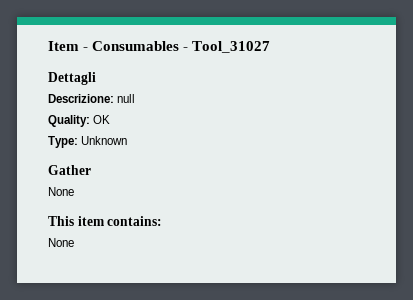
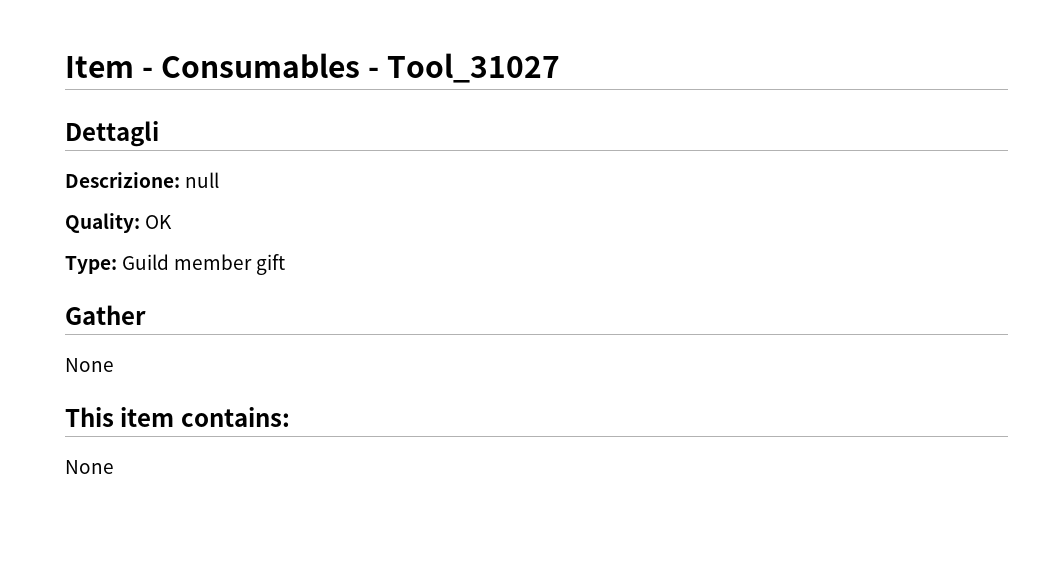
[81,136,128,145] Unknown -> [122,254,286,275] Guild member gift

